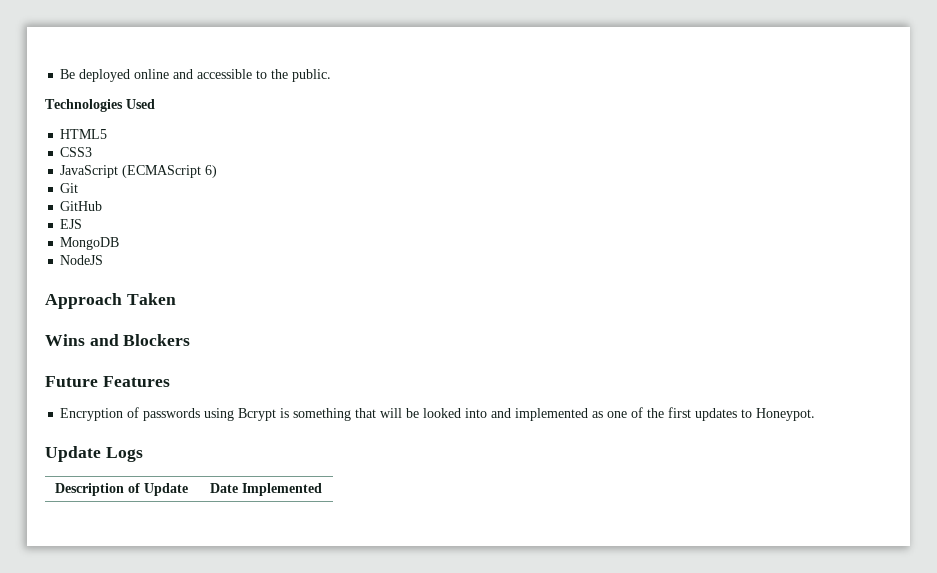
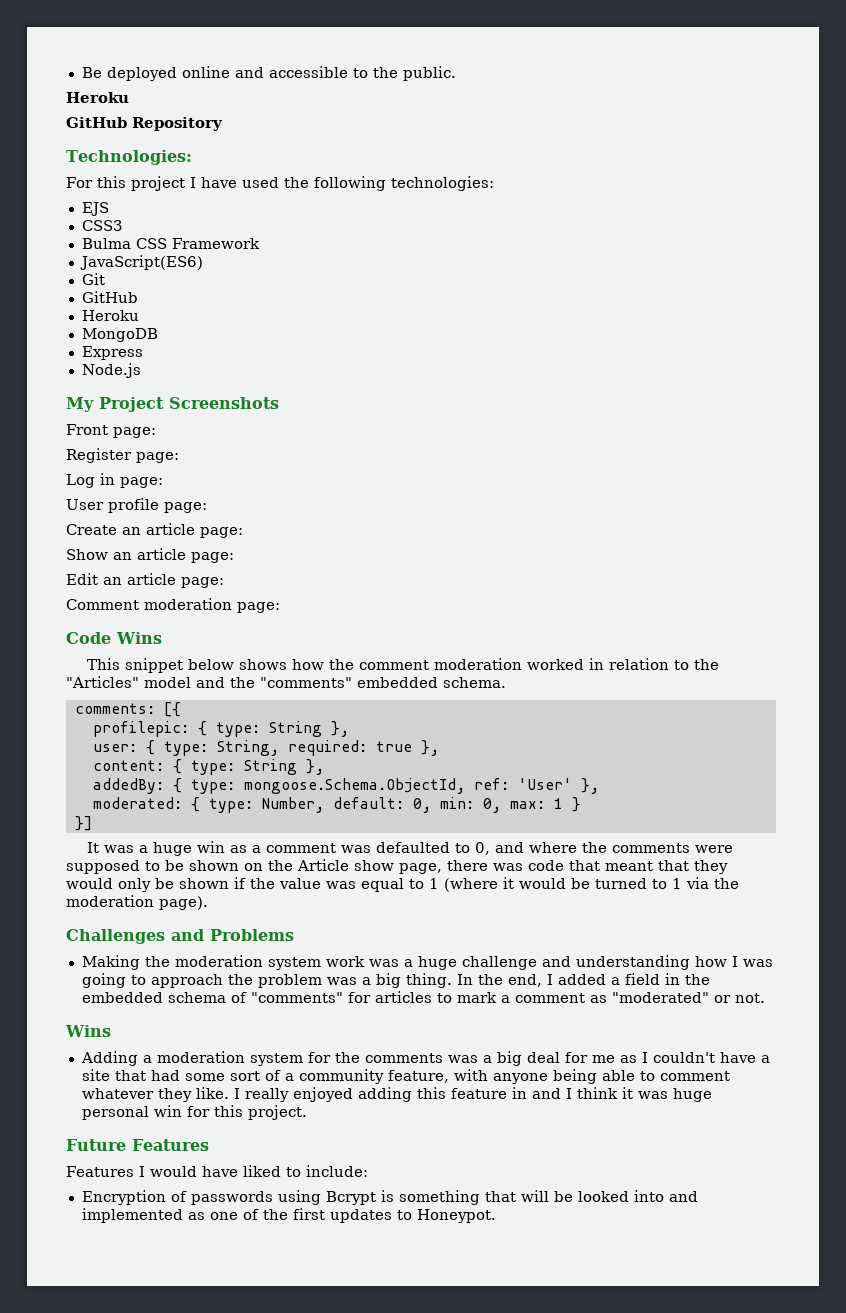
[45,99,155,112] [60,129,108,139] [60,147,93,157] [60,165,218,178] Technologies Used // HTML5 // CSS3 // JavaScript (ECMAScript 6) -> [66,92,129,103] [66,117,223,131] [66,150,192,165] [66,176,494,191] [81,202,109,216] [81,220,123,231] [81,238,260,249] [79,255,203,270] Heroku // GitHub Repository // Technologies: // For this project I have used the following technologies: // EJS // CSS3 // Bulma CSS Framework // JavaScript(ES6)
[60,219,83,229] EJS -> [81,310,139,321] Heroku
[60,255,104,265] [45,293,176,309] [45,334,191,346] [45,376,170,387] NodeJS // Approach Taken // Wins and Blockers // Future Features -> [81,346,143,360] [81,363,141,378] [66,397,279,412] [66,424,156,438] [66,448,179,463] [66,473,163,488] [66,498,207,513] [66,523,243,538] [66,548,234,563] [66,573,224,588] [66,598,280,613] [66,632,162,644] [86,658,719,673] [66,676,506,688] [74,702,181,717] [92,721,349,737] [92,740,439,756] [92,759,324,775] [92,778,599,794] [92,797,581,813] [74,816,92,831] [86,841,733,856] [66,859,728,874] [66,877,739,892] [66,895,208,910] [66,929,294,944] [81,955,773,970] [81,973,710,988] [81,991,765,1003] [65,1025,111,1037] [80,1051,770,1066] [81,1069,730,1084] [81,1087,712,1102] [81,1105,307,1120] [66,1139,209,1151] [66,1165,368,1177] Express // Node.js // My Project Screenshots // Front page: // Register page: // Log in page: // User profile page: // Create an article page: // Show an article page: // Edit an article page: // Comment moderation page: // Code Wins // This snippet below shows how the comment moderation worked in relation to the "Articles" model and the "comments" embedded schema. // comments: [{ // profilepic: { type: String }, // user: { type: String, required: true }, // content: { type: String }, // addedBy: { type: mongoose.Schema.ObjectId, ref: 'User' }, // moderated: { type: Number, default: 0, min: 0, max: 1 } // }] // It was a huge win as a comment was defaulted to 0, and where the comments were supposed to be shown on the Article show page, there was code that meant that they would only be shown if the value was equal to 1 (where it would be turned to 1 via the moderation page). // Challenges and Problems // Making the moderation system work was a huge challenge and understanding how I was going to approach the problem was a big thing. In the end, I added a field in the embedded schema of "comments" for articles to mark a comment as "moderated" or not. // Wins // Adding a moderation system for the comments was a big deal for me as I couldn't have a site that had some sort of a community feature, with anyone being able to comment whatever they like. I really enjoyed adding this feature in and I think it was huge personal win for this project. // Future Features // Features I would have liked to include:
[45,446,143,462] [54,483,188,496] [210,483,322,496] // Update Logs // Description of Update | Date Implemented -> (496, 1216) none

